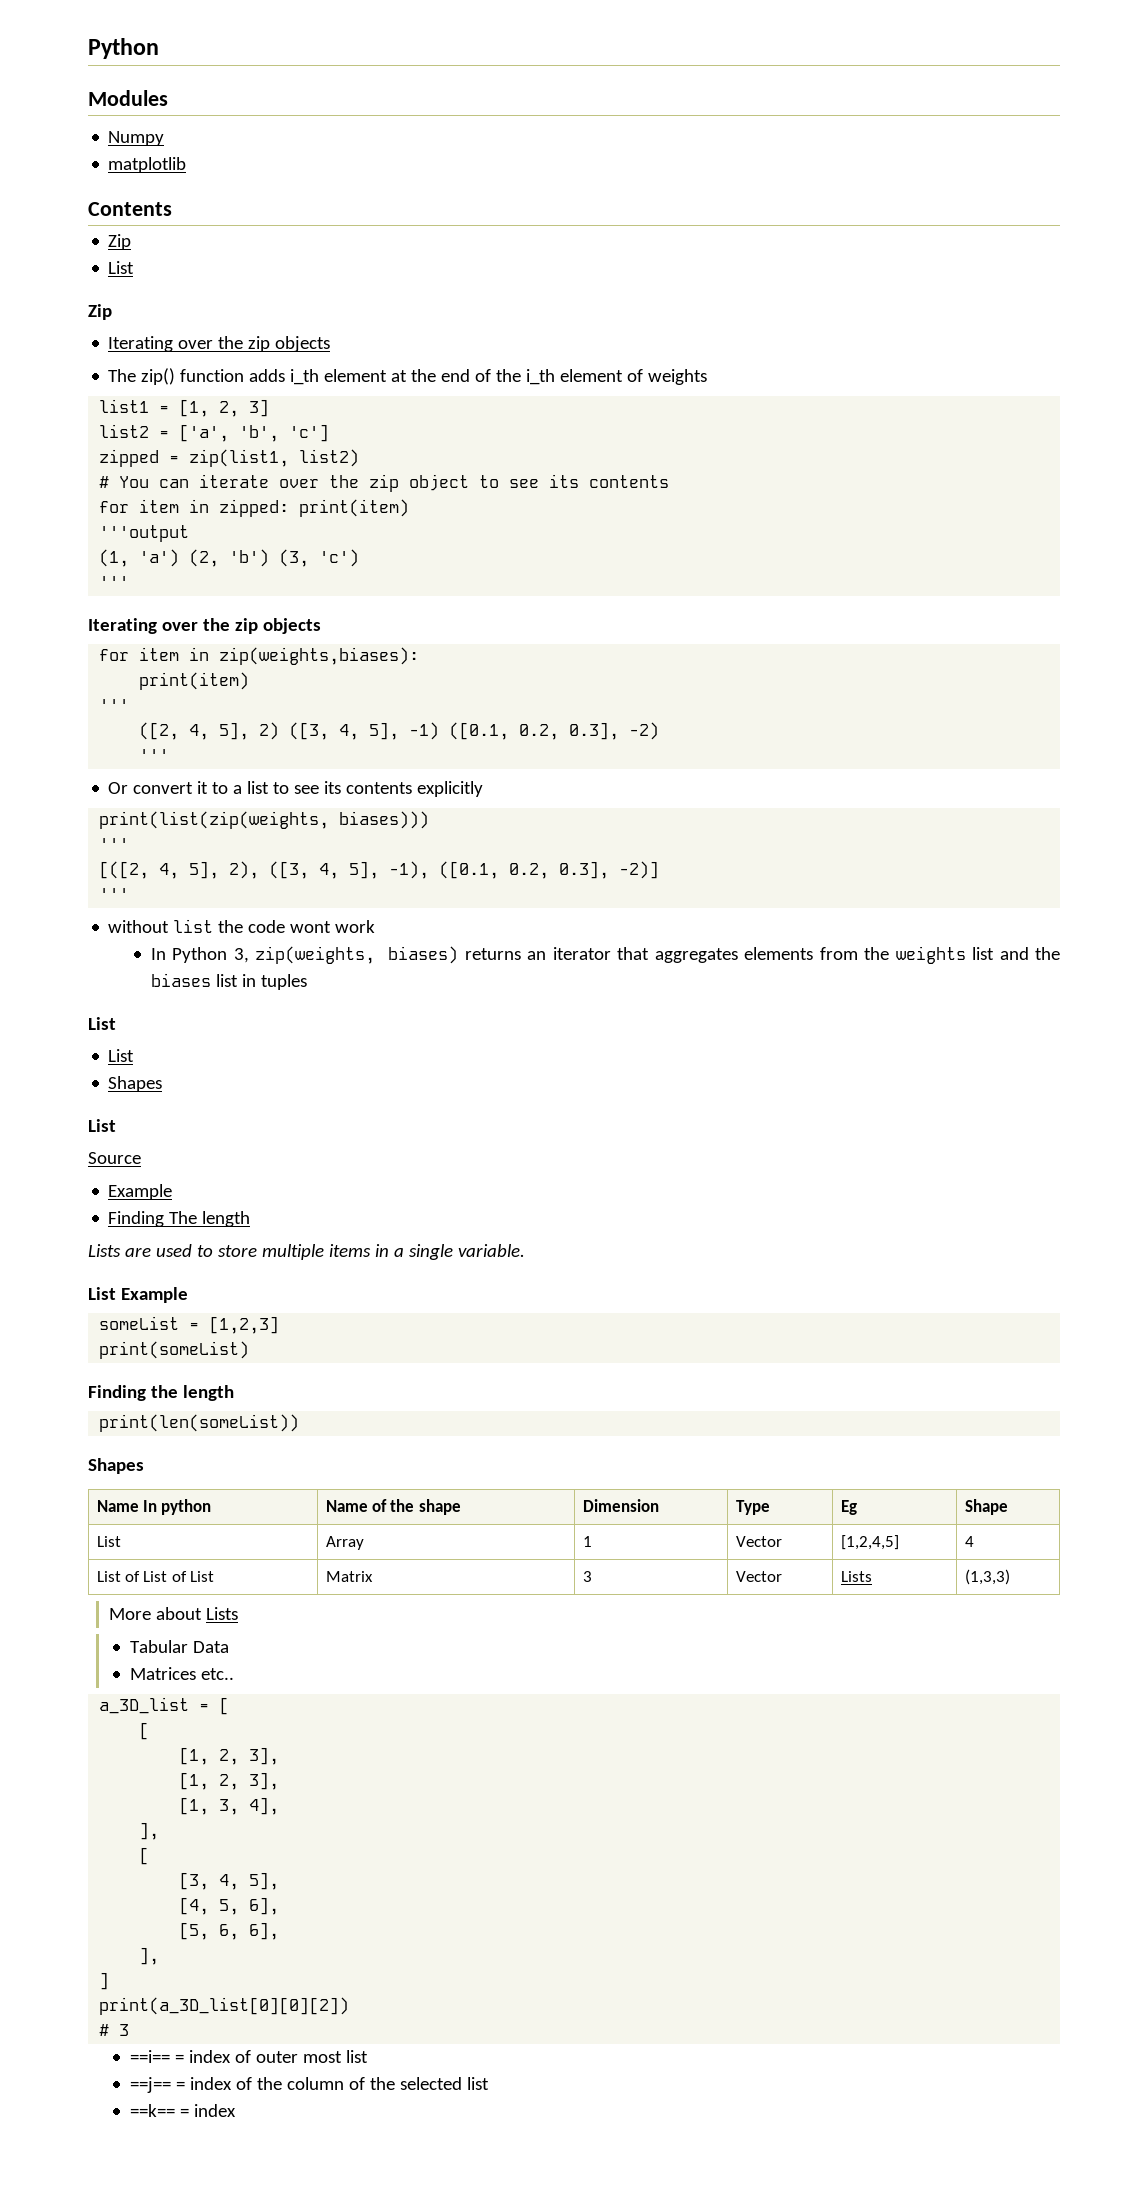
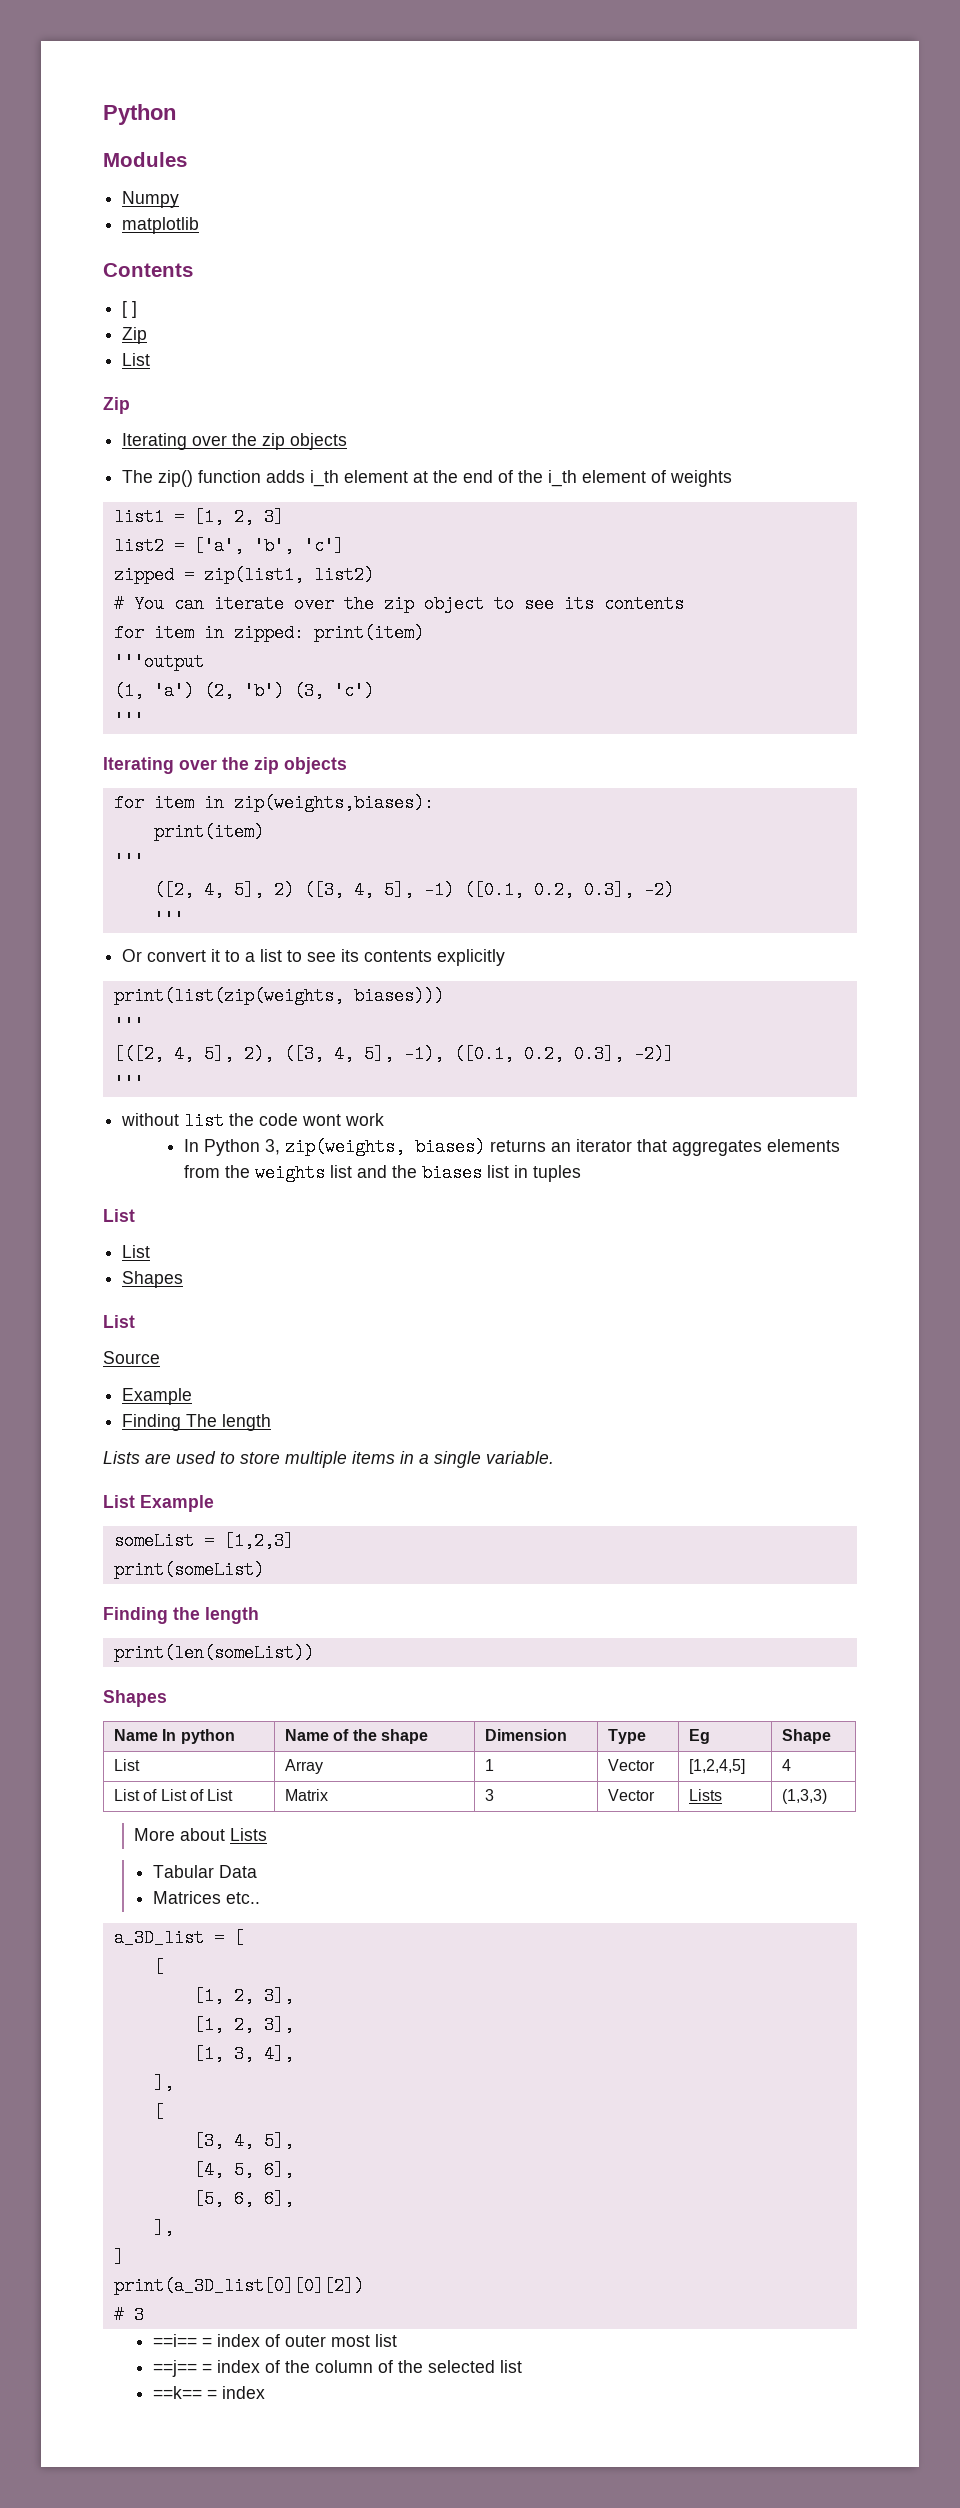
(172, 209) none -> [122,301,138,318] // [ ]

